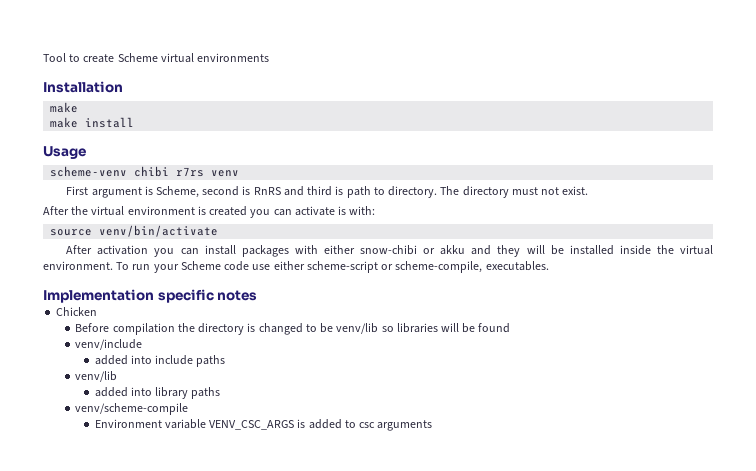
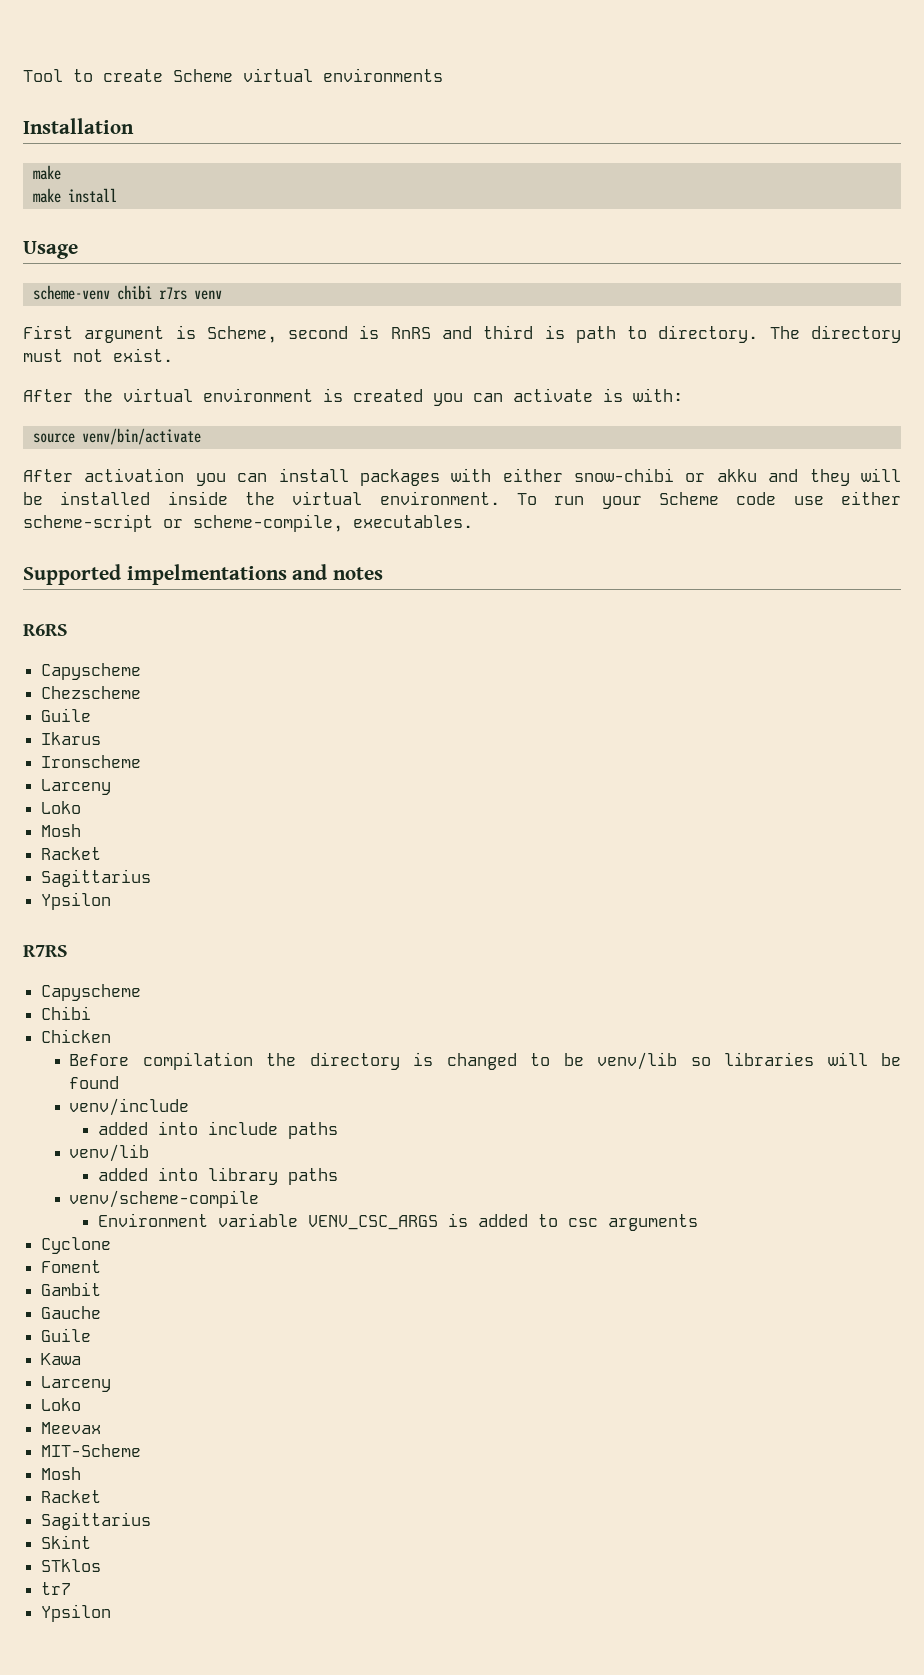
[43,289,258,303] Implementation specific notes -> [23,564,383,585] [23,624,68,636] [41,663,142,680] [41,686,142,699] [41,708,92,722] [41,732,102,745] [41,755,142,768] [41,779,112,795] [41,801,82,814] [41,824,82,837] [41,847,102,860] [41,869,152,887] [41,892,112,910] [23,945,68,957] [41,984,142,1001] [41,1006,92,1020] Supported impelmentations and notes // R6RS // Capyscheme // Chezscheme // Guile // Ikarus // Ironscheme // Larceny // Loko // Mosh // Racket // Sagittarius // Ypsilon // R7RS // Capyscheme // Chibi
(433, 425) none -> [41,1237,112,1254] [41,1260,102,1273] [41,1282,102,1296] [41,1306,102,1319] [41,1328,92,1342] [41,1353,82,1365] [41,1376,112,1392] [41,1398,82,1411] [41,1422,102,1434] [41,1444,142,1457] [41,1467,82,1480] [41,1490,102,1503] [41,1512,152,1530] [41,1535,92,1549] [41,1559,102,1572] [41,1582,72,1595] [41,1604,112,1622] // Cyclone // Foment // Gambit // Gauche // Guile // Kawa // Larceny // Loko // Meevax // MIT-Scheme // Mosh // Racket // Sagittarius // Skint // STklos // tr7 // Ypsilon

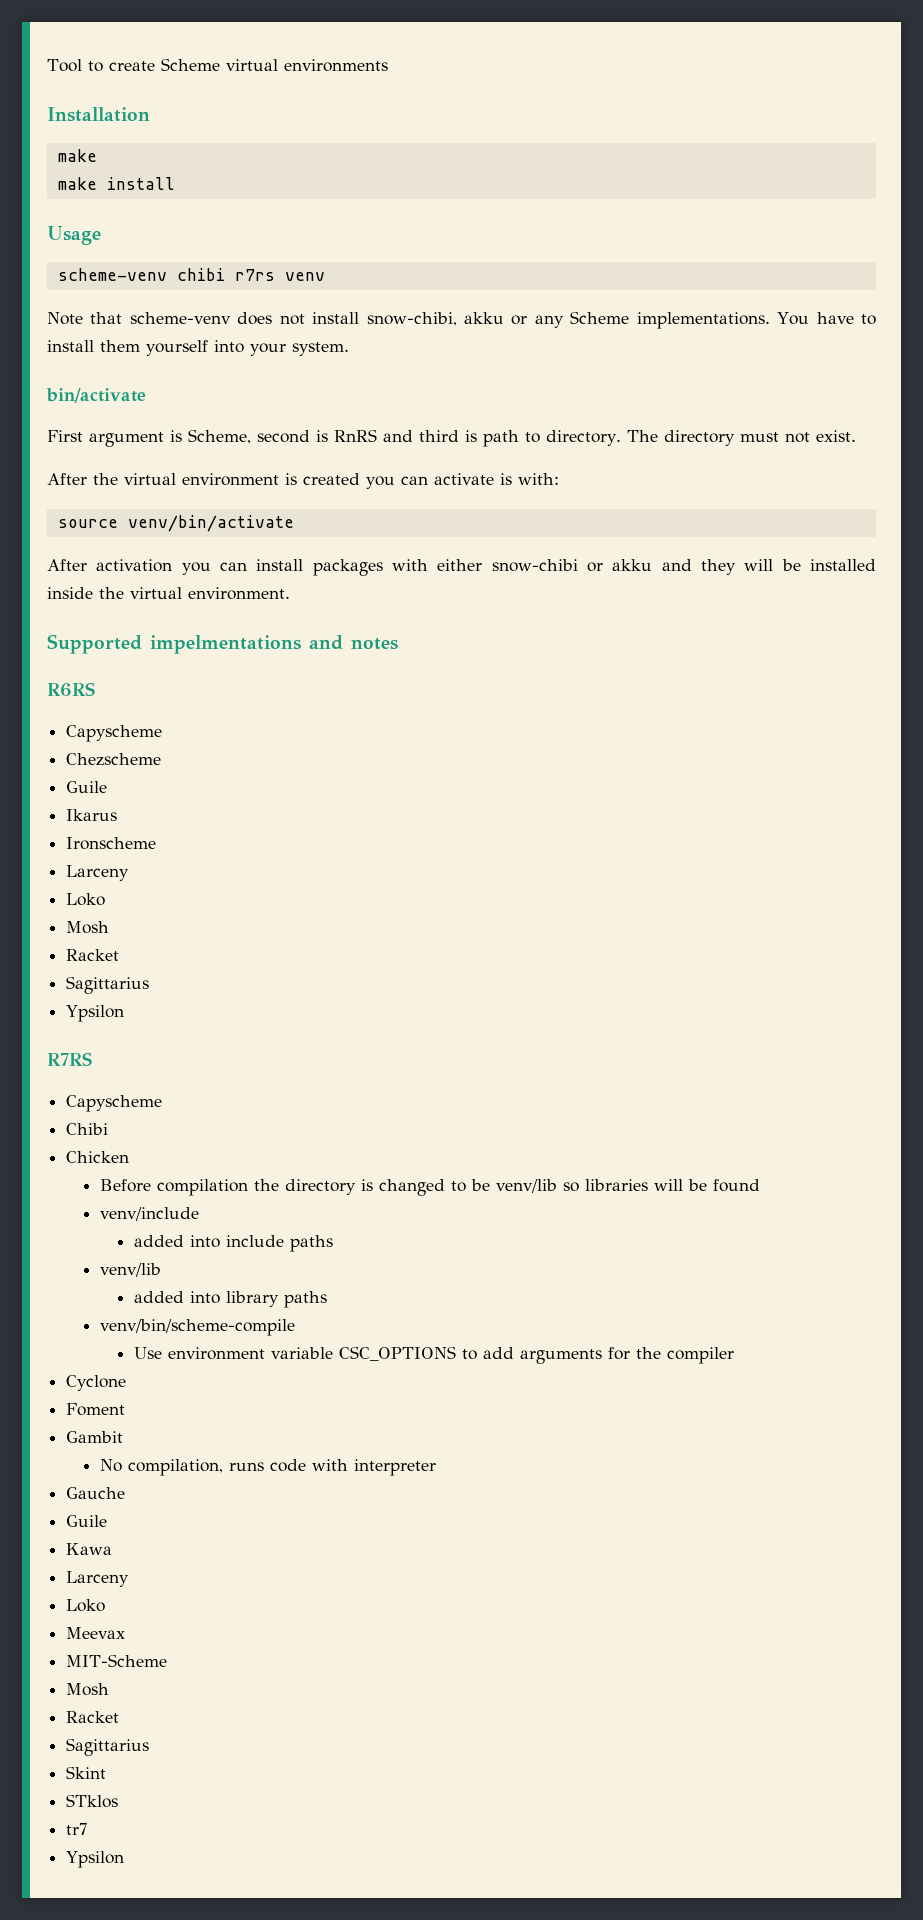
(222, 295) none -> [47,311,876,329] [47,340,349,356] [46,388,146,403] // Note that scheme-venv does not install snow-chibi, akku or any Scheme implementations. You have to install them yourself into your system. // bin/activate
[517,491,902,509] [23,514,473,532] To run your Scheme code use either scheme-script or scheme-compile, executables. -> (290, 593) none
[69,1190,260,1208] [97,1213,698,1231] [41,1237,112,1254] [41,1260,102,1273] [41,1282,102,1296] venv/scheme-compile // Environment variable VENV_CSC_ARGS is added to csc arguments // Cyclone // Foment // Gambit -> [100,1319,296,1336] [134,1346,735,1364] [66,1375,127,1391] [66,1403,126,1416] [66,1431,124,1443] [100,1459,437,1476] venv/bin/scheme-compile // Use environment variable CSC_OPTIONS to add arguments for the compiler // Cyclone // Foment // Gambit // No compilation, runs code with interpreter

